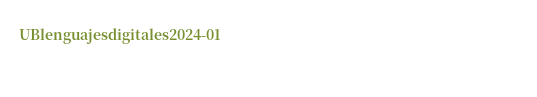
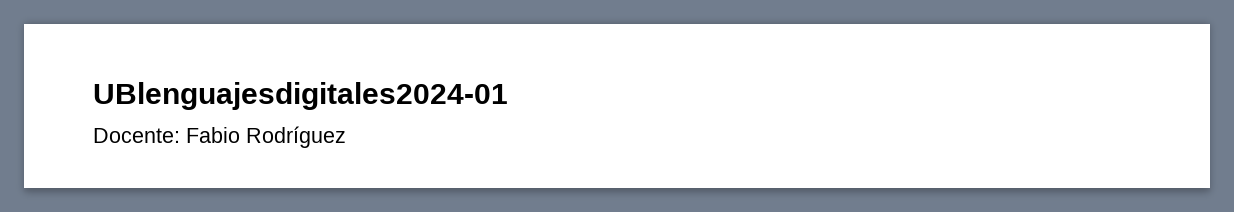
(221, 36) none -> [93,126,346,148] // Docente: Fabio Rodríguez

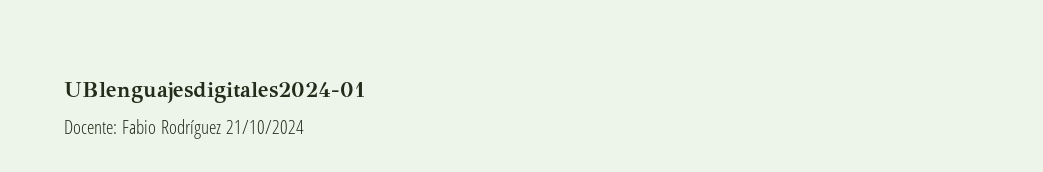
(346, 137) none -> [225,120,304,134] 21/10/2024

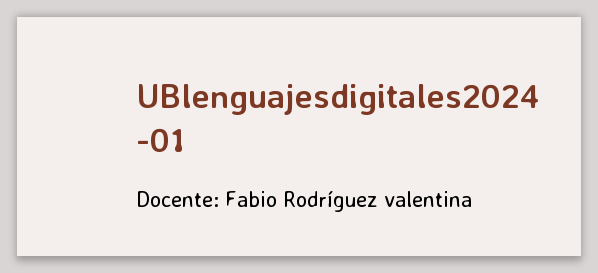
[225,120,304,134] 21/10/2024 -> [383,191,472,207] valentina

